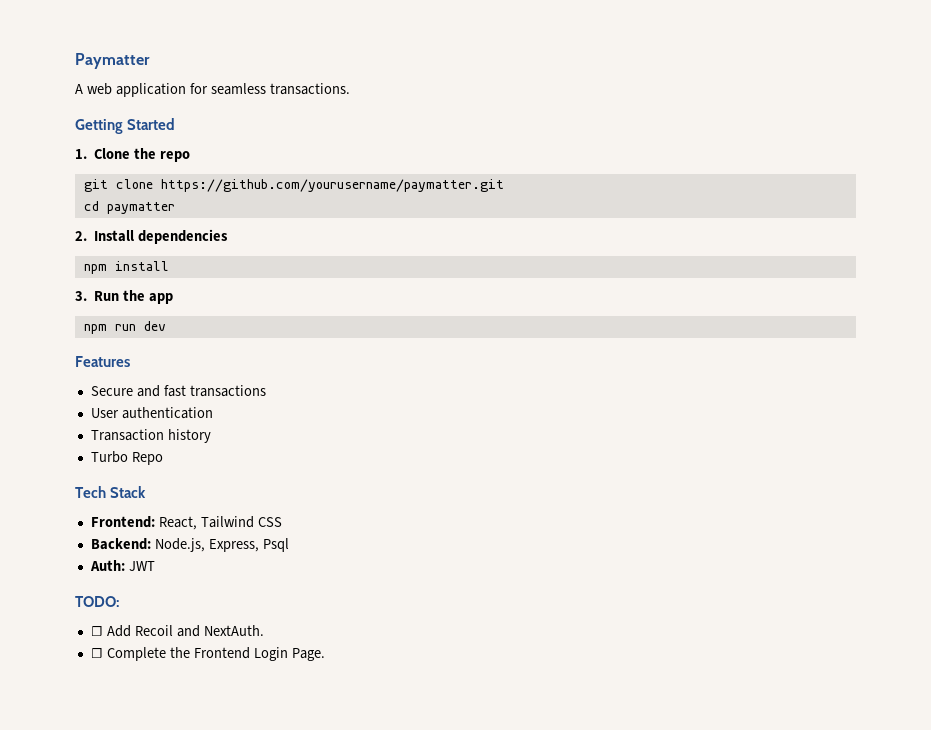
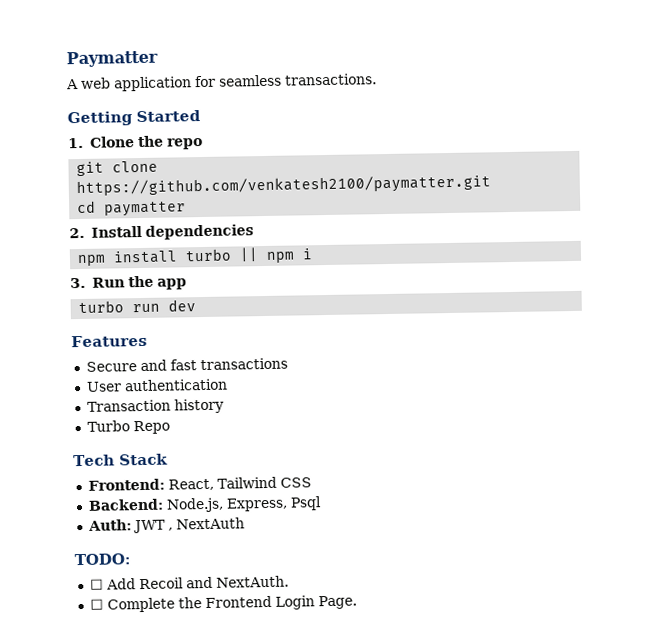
[160,179,504,192] https://github.com/yourusername/paymatter.git -> [76,174,492,198] https://github.com/venkatesh2100/paymatter.git
(169, 266) none -> [185,247,314,263] turbo || npm i
[83,324,107,334] npm -> [78,300,125,314] turbo
(155, 566) none -> [167,517,245,531] , NextAuth

